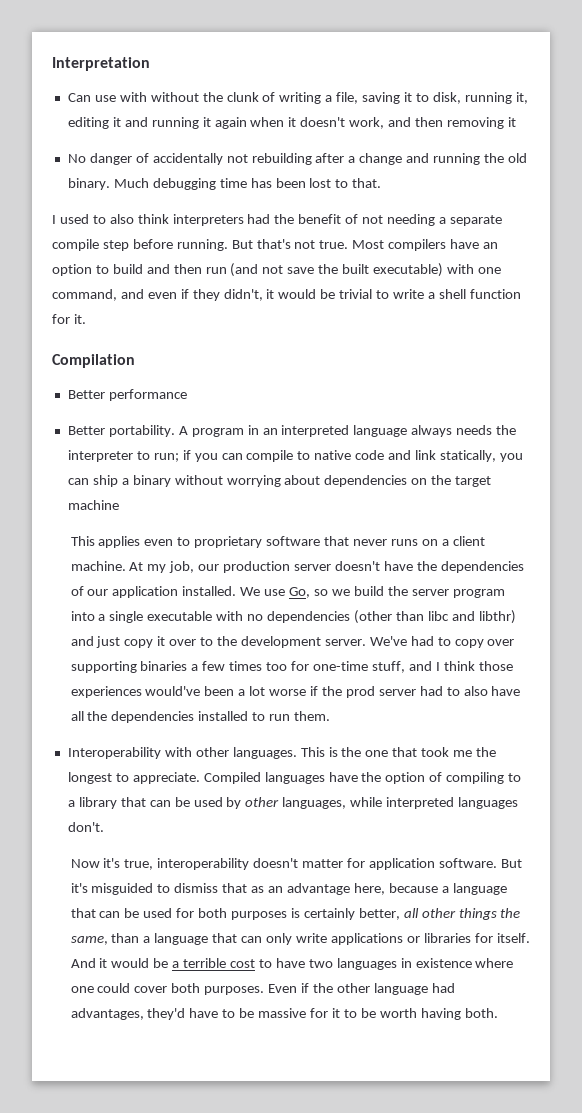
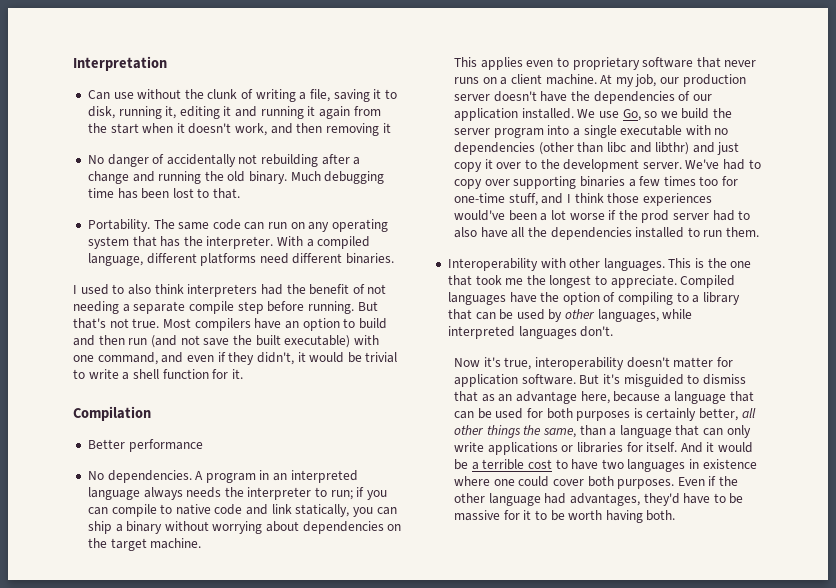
[119,92,147,102] with -> (134, 95) none
(247, 123) none -> [353,106,381,116] [87,123,139,134] from the start
(382, 183) none -> [87,219,389,232] [87,236,371,249] [87,253,395,266] // Portability. The same code can run on any operating system that has the interpreter. With a compiled language, different platforms need different binaries.
[67,425,175,437] Better portability. -> [87,470,192,483] No dependencies.
[67,500,119,510] machine -> [150,538,202,549] machine.

